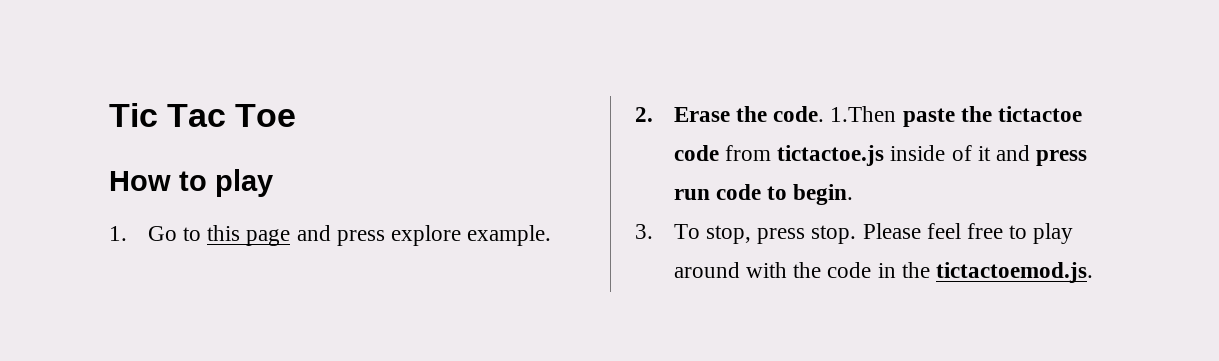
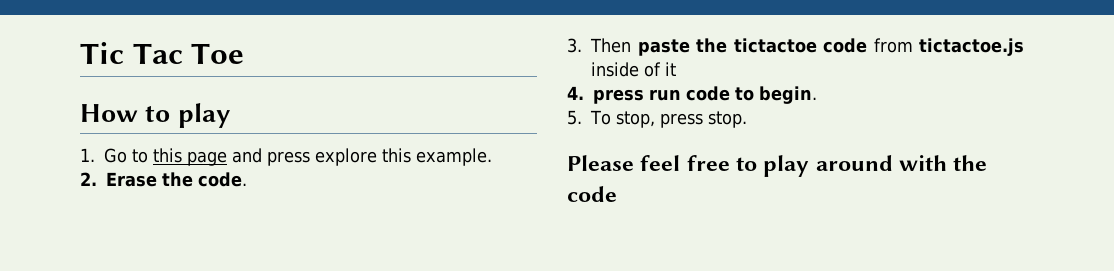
(461, 235) none -> [382,148,411,163] this
[830,106,897,122] 1.Then -> [567,38,631,53] // 3. Then
[995,145,1030,161] and -> [567,86,584,100] // 4.
[635,224,653,239] 3. -> [567,110,582,125] 5.
(857, 234) none -> (747, 119) //
[877,262,1093,283] in the tictactoemod.js. -> (617, 194) none

